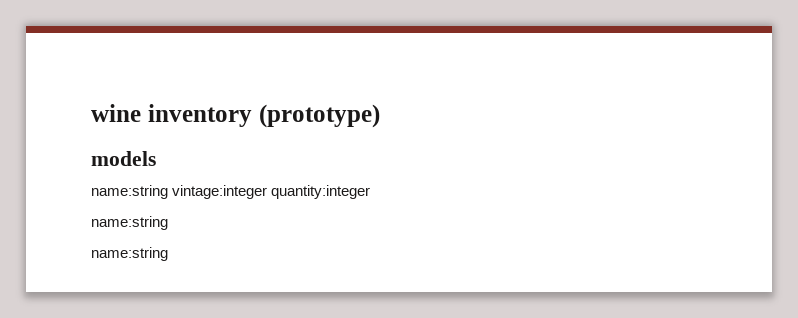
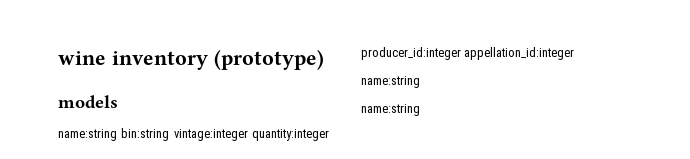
(168, 192) none -> [121,128,170,141] bin:string
(371, 192) none -> [361,47,575,60] producer_id:integer appellation_id:integer

